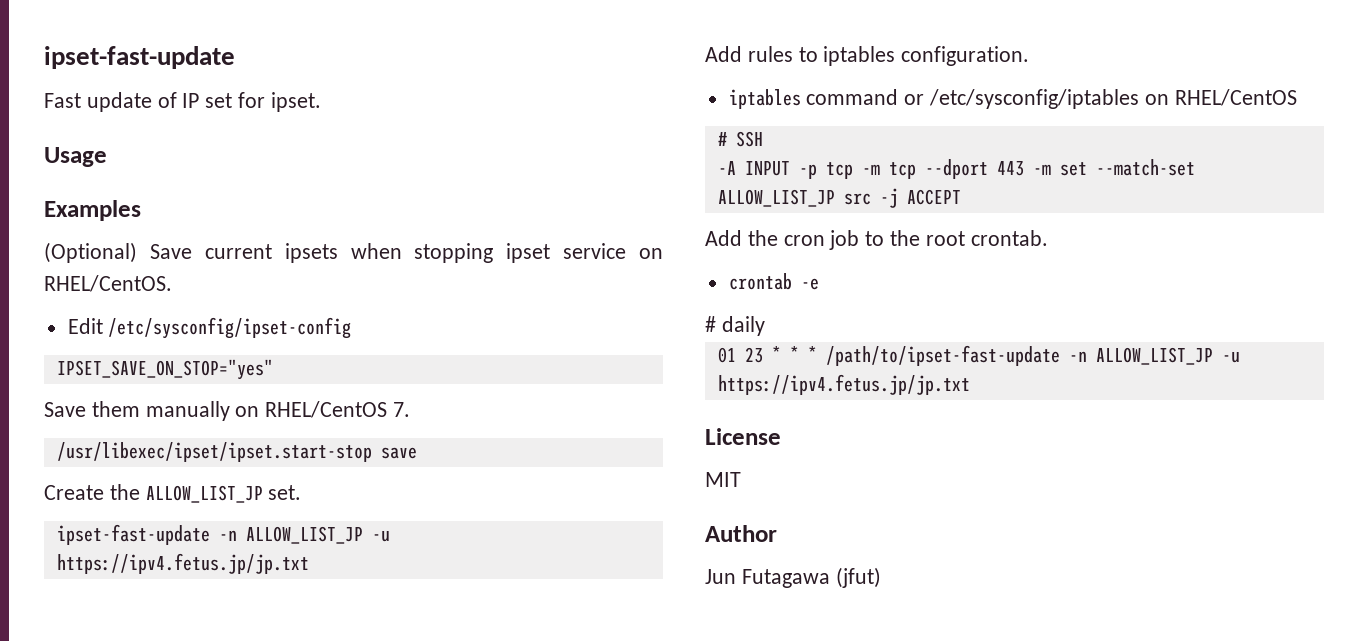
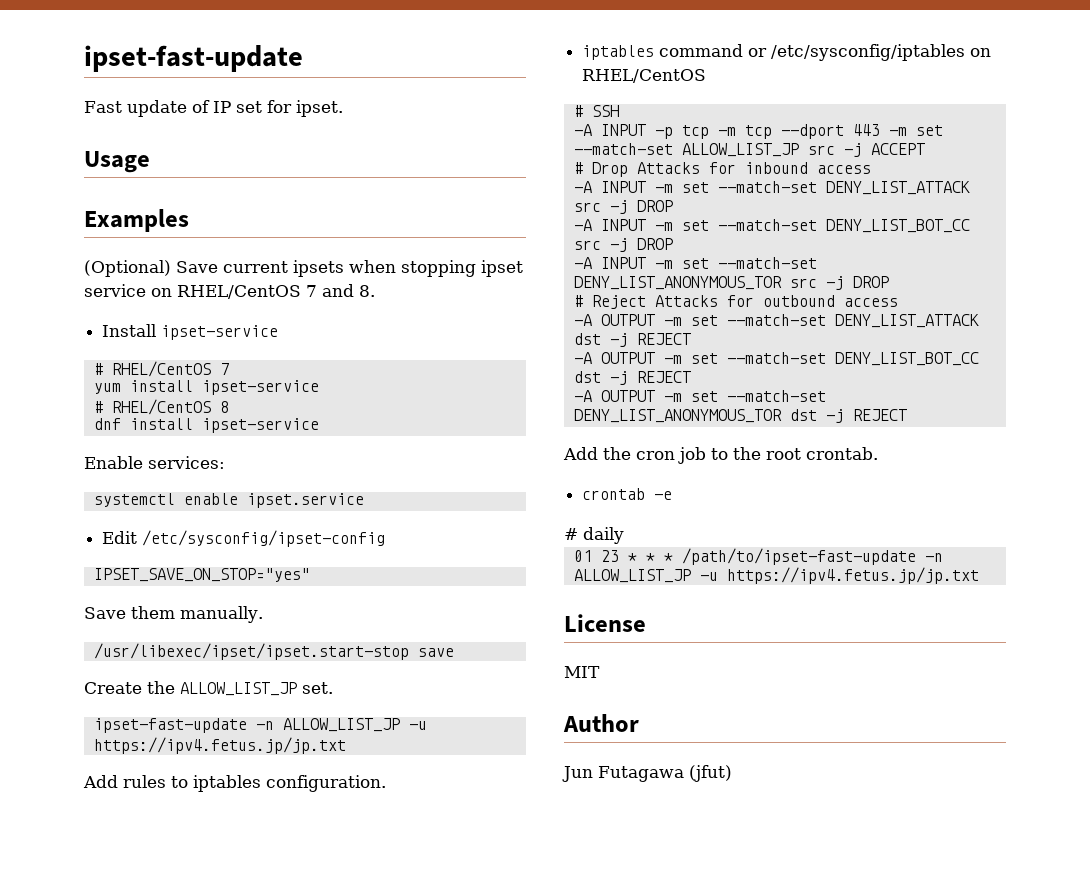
[44,275,172,292] RHEL/CentOS. -> [177,284,375,299] [102,324,279,340] [93,361,229,377] [93,380,319,395] [93,399,229,415] [93,418,319,433] [84,456,225,469] [93,493,364,508] RHEL/CentOS 7 and 8. // Install ipset-service // # RHEL/CentOS 7 // yum install ipset-service // # RHEL/CentOS 8 // dnf install ipset-service // Enable services: // systemctl enable ipset.service
[145,401,411,421] manually on RHEL/CentOS 7. -> [180,606,263,623] manually.
(961, 197) none -> [573,162,871,177] [573,181,970,195] [573,200,673,214] [573,219,970,233] [573,238,673,252] [573,257,817,269] [573,276,889,290] [573,295,898,309] [573,314,979,328] [573,333,691,347] [573,352,979,366] [573,371,691,385] [573,390,826,402] [573,409,907,423] // # Drop Attacks for inbound access // -A INPUT -m set --match-set DENY_LIST_ATTACK src -j DROP // -A INPUT -m set --match-set DENY_LIST_BOT_CC src -j DROP // -A INPUT -m set --match-set DENY_LIST_ANONYMOUS_TOR src -j DROP // # Reject Attacks for outbound access // -A OUTPUT -m set --match-set DENY_LIST_ATTACK dst -j REJECT // -A OUTPUT -m set --match-set DENY_LIST_BOT_CC dst -j REJECT // -A OUTPUT -m set --match-set DENY_LIST_ANONYMOUS_TOR dst -j REJECT

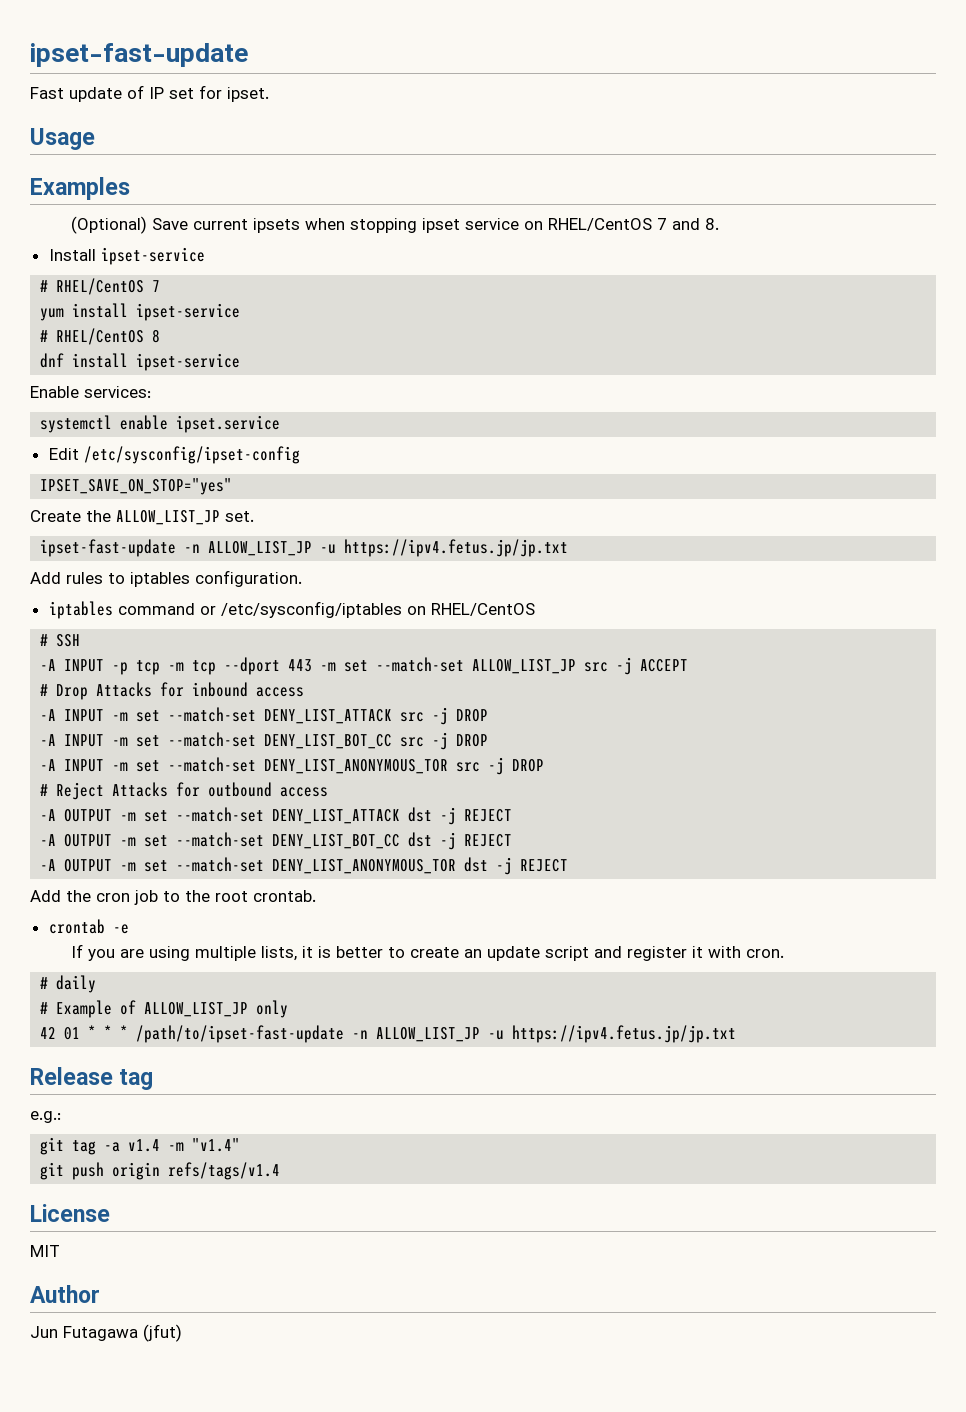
[84,606,263,623] [93,643,454,660] // Save them manually. // /usr/libexec/ipset/ipset.start-stop save -> (233, 486) none
[564,527,624,544] [573,550,619,562] # daily // 01 23 -> [71,944,785,961] [40,975,97,993] [40,1000,289,1018] [40,1027,81,1040] If you are using multiple lists, it is better to create an update script and register it with cron. // # daily // # Example of ALLOW_LIST_JP only // 42 01
(979, 575) none -> [30,1067,154,1090] [30,1111,61,1123] [40,1137,241,1155] [40,1162,281,1180] // Release tag // e.g.: // git tag -a v1.4 -m "v1.4" // git push origin refs/tags/v1.4

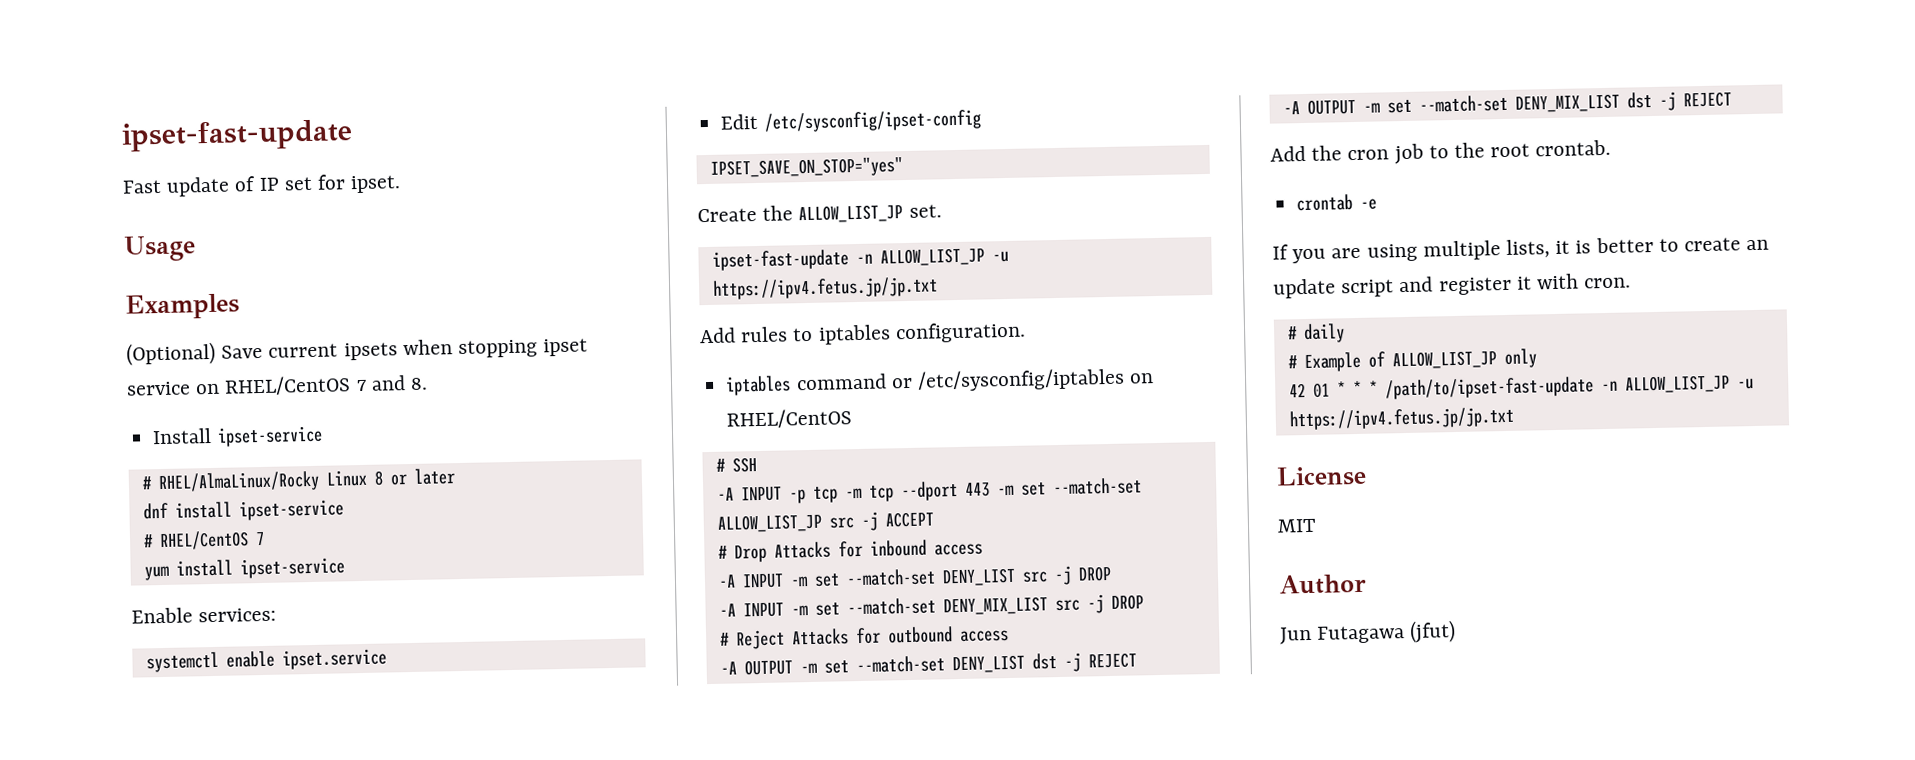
[56,278,161,295] [40,308,65,321] RHEL/CentOS 7 // yum -> [157,468,455,494] [142,502,169,520] RHEL/AlmaLinux/Rocky Linux 8 or later // dnf
[152,329,161,343] [40,353,65,368] 8 // dnf -> [254,531,265,546] [143,565,169,581] 7 // yum
[264,707,489,725] [40,732,489,750] [40,757,449,774] DENY_LIST_ATTACK src -j DROP // -A INPUT -m set --match-set DENY_LIST_BOT_CC src -j DROP // -A INPUT -m set --match-set DENY_LIST_ANONYMOUS_TOR -> [941,565,1112,587] [718,596,1048,618] DENY_LIST src -j DROP // -A INPUT -m set --match-set DENY_MIX_LIST
[272,807,513,825] [40,832,513,850] [40,857,457,874] DENY_LIST_ATTACK dst -j REJECT // -A OUTPUT -m set --match-set DENY_LIST_BOT_CC dst -j REJECT // -A OUTPUT -m set --match-set DENY_LIST_ANONYMOUS_TOR -> [951,652,1137,674] [1282,93,1620,115] DENY_LIST dst -j REJECT // -A OUTPUT -m set --match-set DENY_MIX_LIST
[30,1067,154,1090] [30,1111,61,1123] [40,1137,241,1155] [40,1162,281,1180] // Release tag // e.g.: // git tag -a v1.4 -m "v1.4" // git push origin refs/tags/v1.4 -> (1515, 418) none

